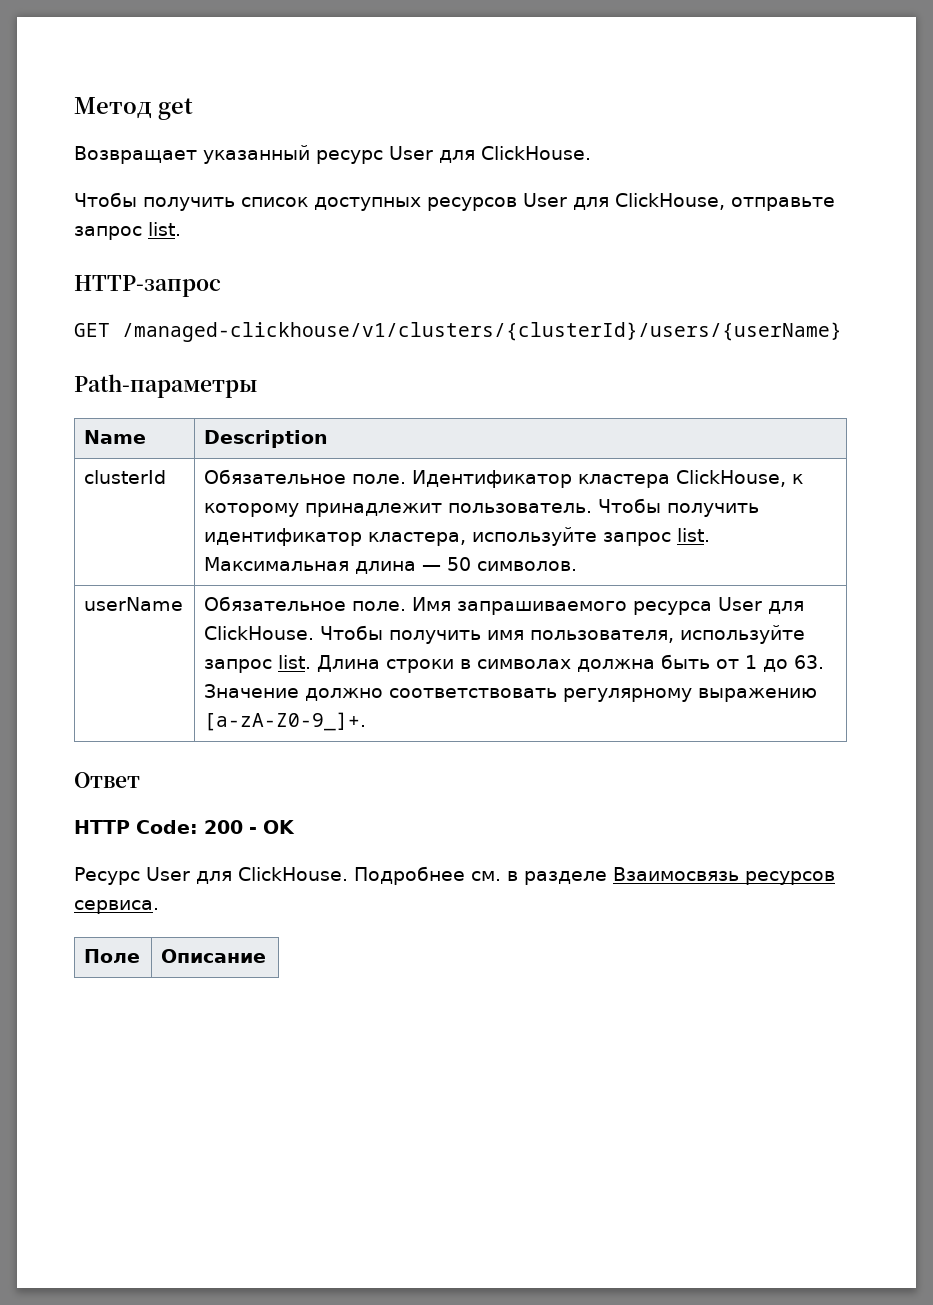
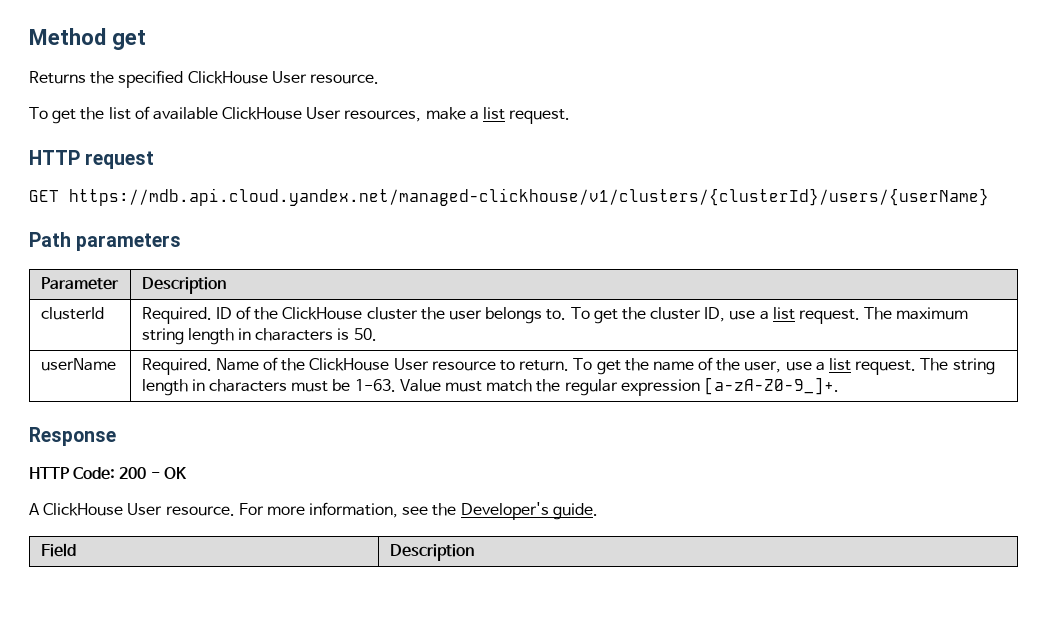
[74,97,152,119] Метод -> [29,28,106,45] Method
[74,145,591,164] [74,192,835,211] [74,222,181,240] [74,275,221,297] [74,322,842,342] [74,374,258,398] [84,430,147,444] [204,430,329,448] [84,470,167,484] [204,469,804,488] [204,498,760,517] [204,527,711,546] [204,557,578,574] [84,597,184,611] [204,596,805,615] [204,625,806,644] [204,654,825,673] [204,684,818,702] Возвращает указанный ресурс User для ClickHouse. // Чтобы получить список доступных ресурсов User для ClickHouse, отправьте запрос list. // HTTP-запрос // GET /managed-clickhouse/v1/clusters/{clusterId}/users/{userName} // Path-параметры // Name | Description // clusterId | Обязательное поле. Идентификатор кластера ClickHouse, к которому принадлежит пользователь. Чтобы получить идентификатор кластера, используйте запрос list. Максимальная длина — 50 символов. // userName | Обязательное поле. Имя запрашиваемого ресурса User для ClickHouse. Чтобы получить имя пользователя, используйте запрос list. Длина строки в символах должна быть от 1 до 63. Значение должно соответствовать регулярному выражению -> [29,70,379,88] [29,106,571,124] [29,150,155,169] [29,188,989,206] [29,232,182,251] [40,277,119,290] [141,277,226,294] [40,307,104,320] [141,306,969,324] [141,328,377,345] [40,358,116,371] [141,357,995,375] [141,379,700,396] Returns the specified ClickHouse User resource. // To get the list of available ClickHouse User resources, make a list request. // HTTP request // GET https://mdb.api.cloud.yandex.net/managed-clickhouse/v1/clusters/{clusterId}/users/{userName} // Path parameters // Parameter | Description // clusterId | Required. ID of the ClickHouse cluster the user belongs to. To get the cluster ID, use a list request. The maximum string length in characters is 50. // userName | Required. Name of the ClickHouse User resource to return. To get the name of the user, use a list request. The string length in characters must be 1-63. Value must match the regular expression
[74,772,140,788] Ответ -> [29,427,116,446] Response
[74,866,835,885] [74,900,159,914] [84,949,141,963] [161,949,267,963] Ресурс User для ClickHouse. Подробнее см. в разделе Взаимосвязь ресурсов сервиса. // Поле | Описание -> [29,502,598,520] [40,543,76,557] [389,544,474,561] A ClickHouse User resource. For more information, see the Developer's guide. // Field | Description

